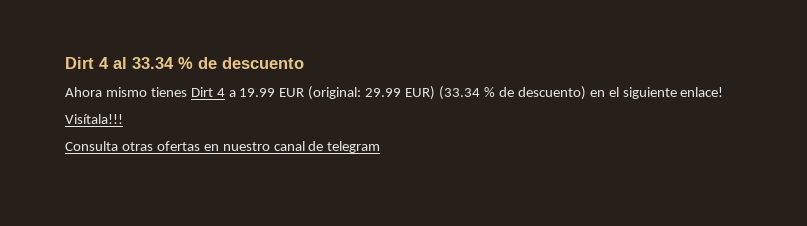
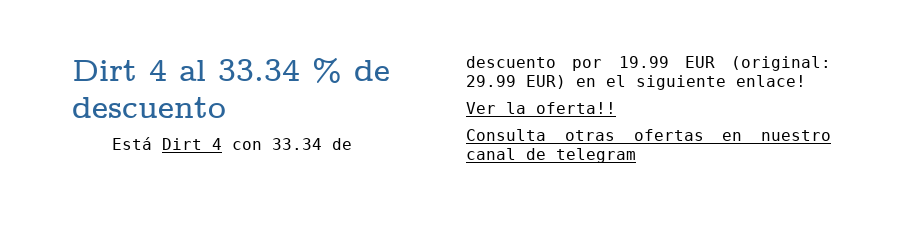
[65,87,236,97] Ahora mismo tienes Dirt 4 a -> [112,137,353,150] [466,56,603,71] Está Dirt 4 con 33.34 de descuento por
[439,86,586,100] (33.34 % de descuento) -> (566, 82) none
[65,114,123,124] Visítala!!! -> [466,102,616,114] Ver la oferta!!

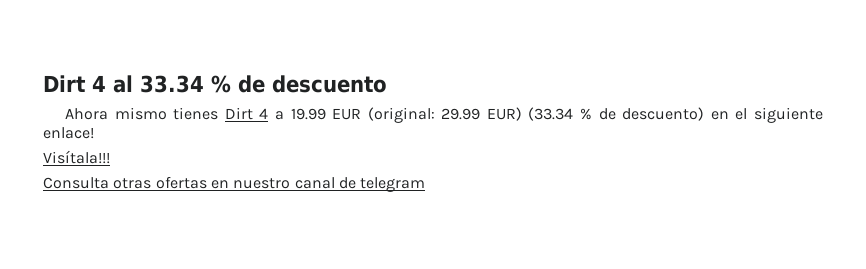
[112,137,353,150] [466,56,603,71] Está Dirt 4 con 33.34 de descuento por -> [65,107,284,120] Ahora mismo tienes Dirt 4 a
(566, 82) none -> [528,107,705,121] (33.34 % de descuento)
[466,102,616,114] Ver la oferta!! -> [43,150,110,164] Visítala!!!

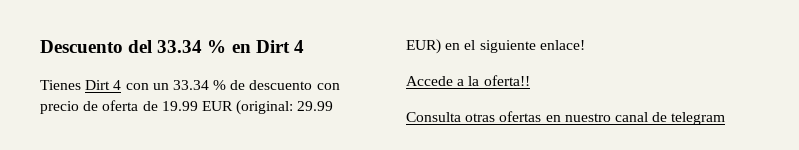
[43,75,387,93] [65,107,284,120] Dirt 4 al 33.34 % de descuento // Ahora mismo tienes Dirt 4 a -> [40,40,304,53] [40,80,340,90] [40,100,158,114] Descuento del 33.34 % en Dirt 4 // Tienes Dirt 4 con un 33.34 % de descuento con precio de oferta de
[528,107,705,121] (33.34 % de descuento) -> (441, 46) none
[43,150,110,164] Visítala!!! -> [406,75,530,86] Accede a la oferta!!

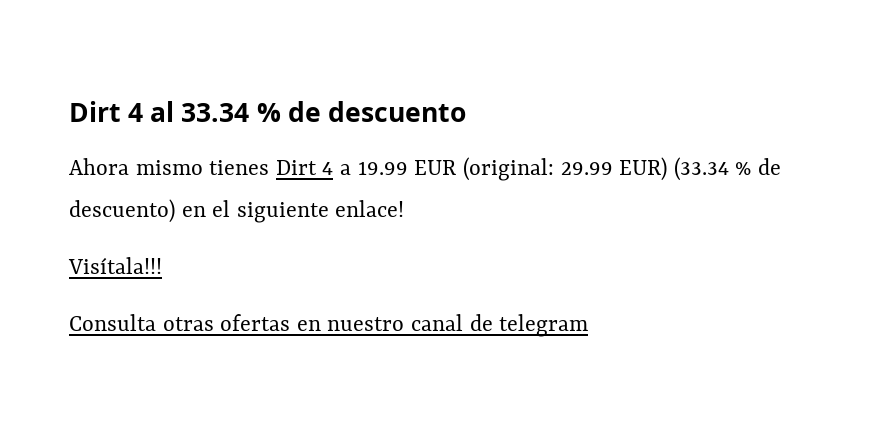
[40,40,304,53] [40,80,340,90] [40,100,158,114] Descuento del 33.34 % en Dirt 4 // Tienes Dirt 4 con un 33.34 % de descuento con precio de oferta de -> [69,101,466,122] [69,158,352,175] Dirt 4 al 33.34 % de descuento // Ahora mismo tienes Dirt 4 a
(441, 46) none -> [673,157,781,181] [69,199,175,223] (33.34 % de descuento)
[406,75,530,86] Accede a la oferta!! -> [68,257,162,274] Visítala!!!

